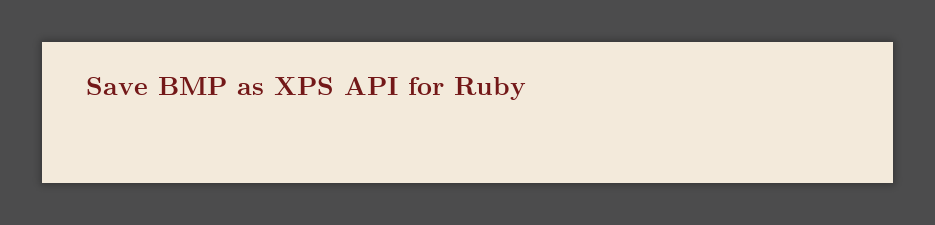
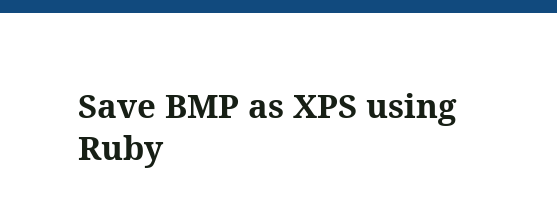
[344,77,444,95] API for -> [366,93,457,126] using

